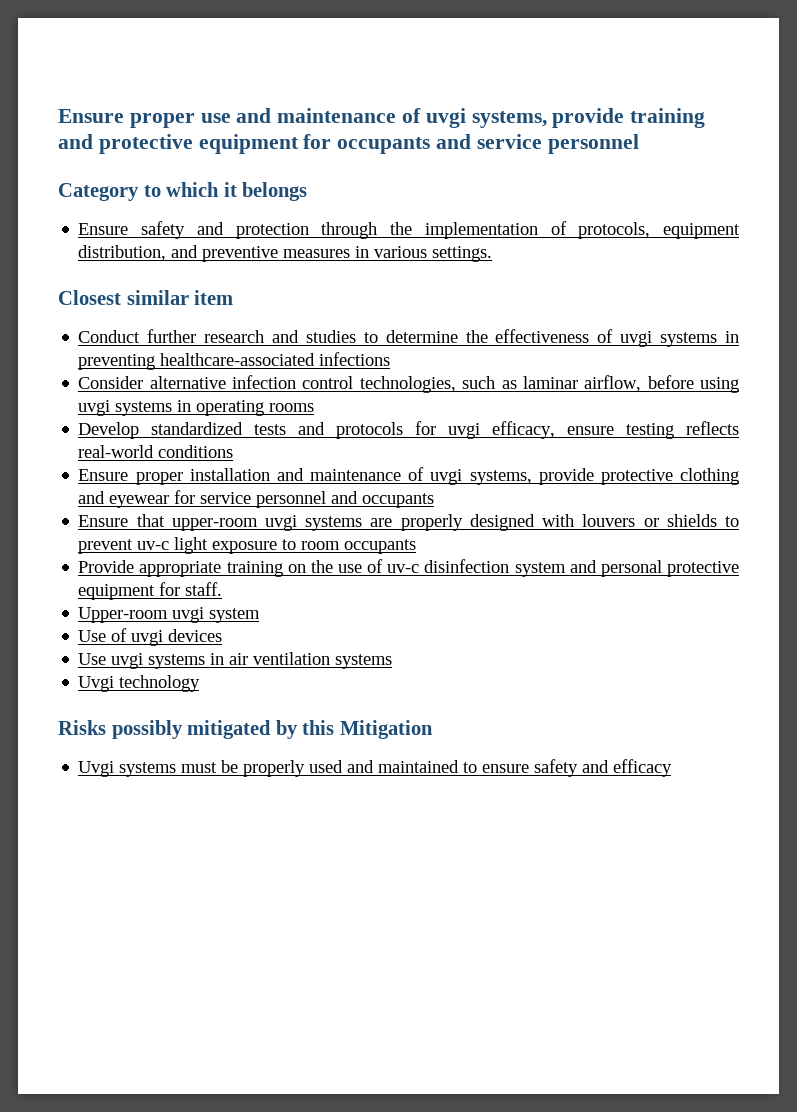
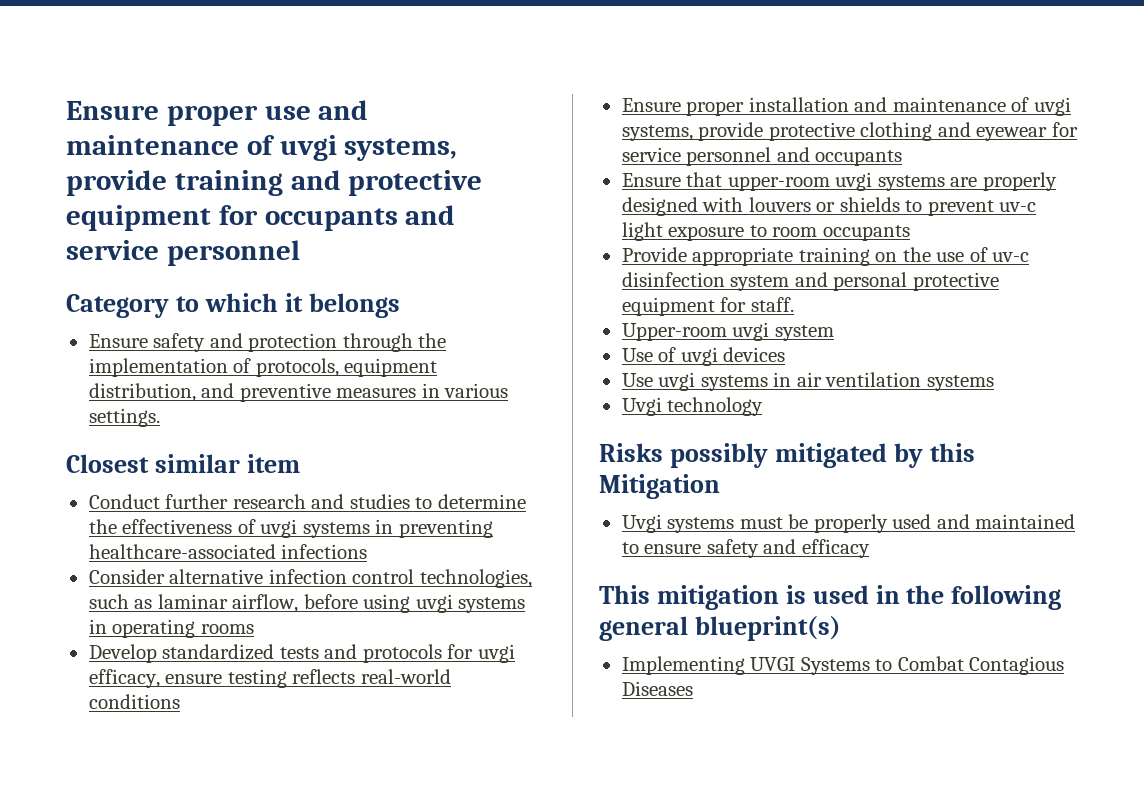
(673, 768) none -> [599,585,1062,610] [599,616,841,641] [621,656,1065,675] [621,681,693,696] // This mitigation is used in the following general blueprint(s) // Implementing UVGI Systems to Combat Contagious Diseases

